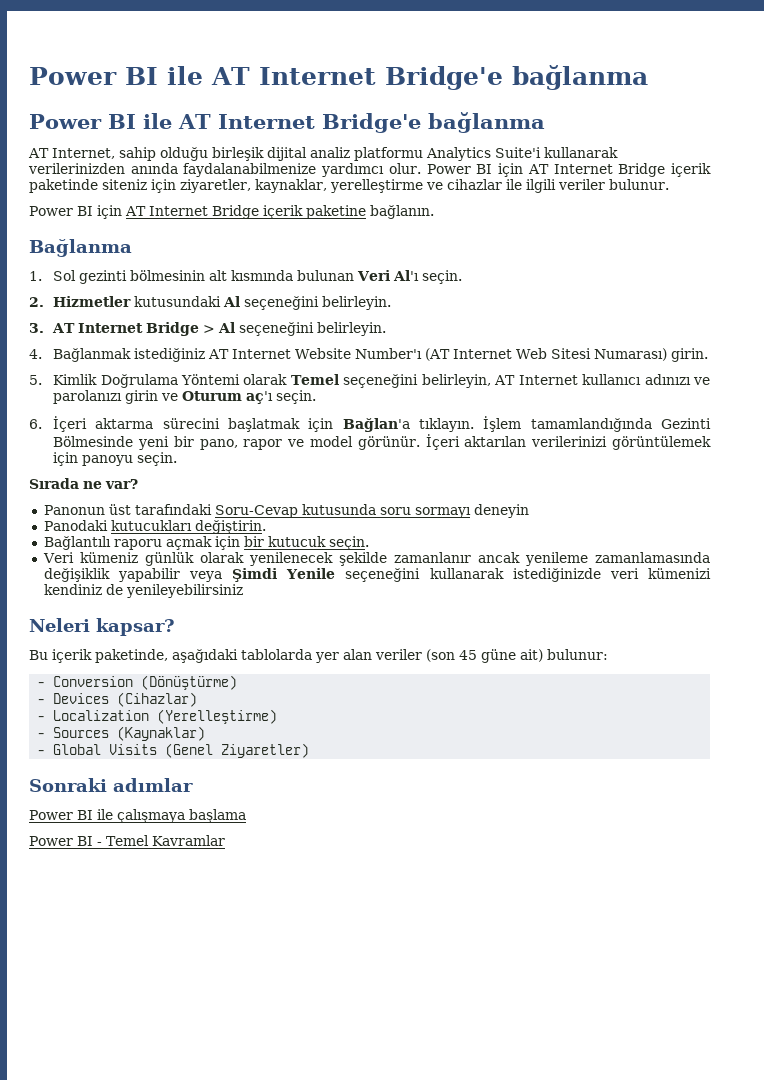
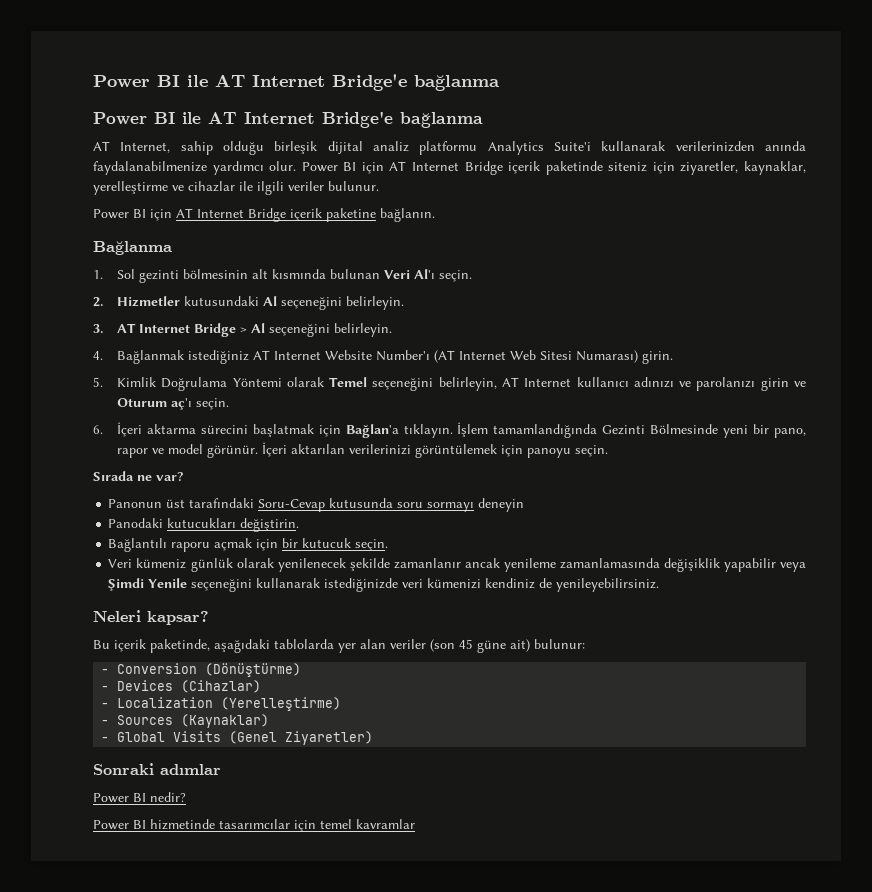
[125,584,243,598] yenileyebilirsiniz -> [556,578,660,592] yenileyebilirsiniz.
[97,809,246,823] [29,835,225,846] ile çalışmaya başlama // Power BI - Temel Kavramlar -> [150,792,186,802] [93,819,415,832] nedir? // Power BI hizmetinde tasarımcılar için temel kavramlar

